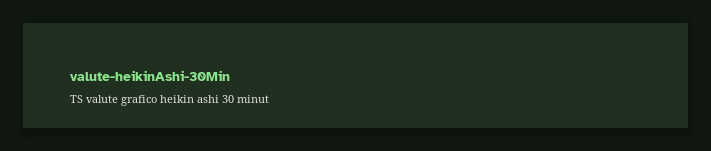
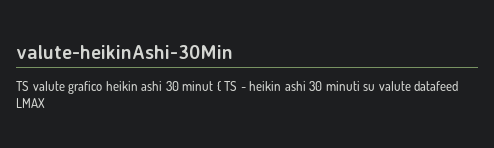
(269, 99) none -> [216,81,459,91] [16,98,45,108] { TS - heikin ashi 30 minuti su valute datafeed LMAX

